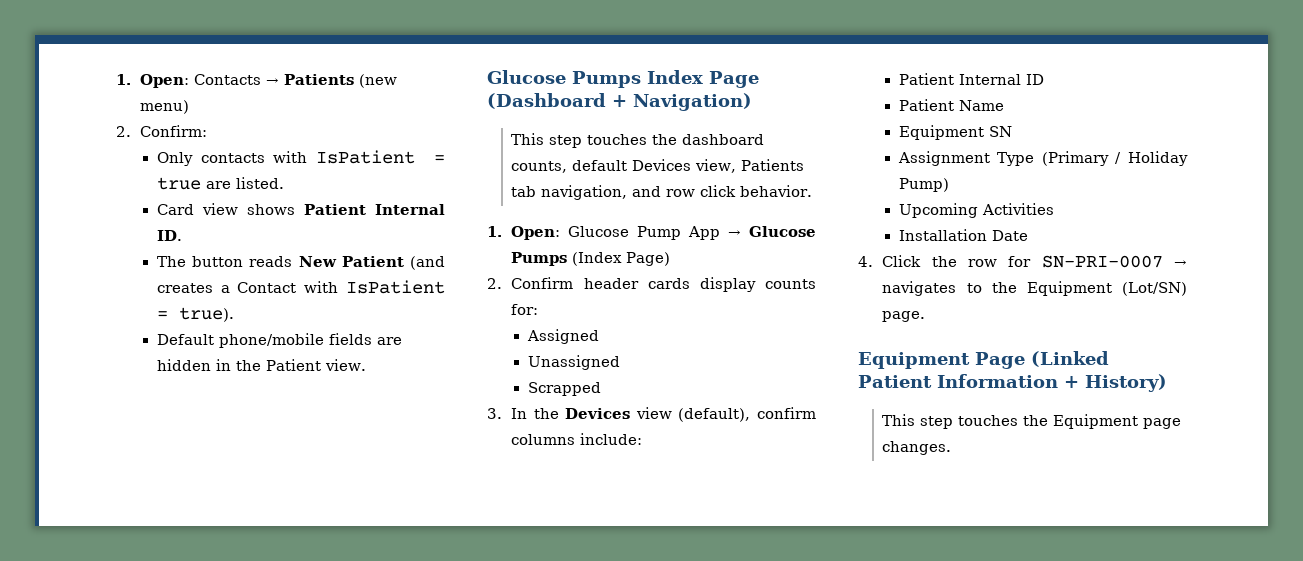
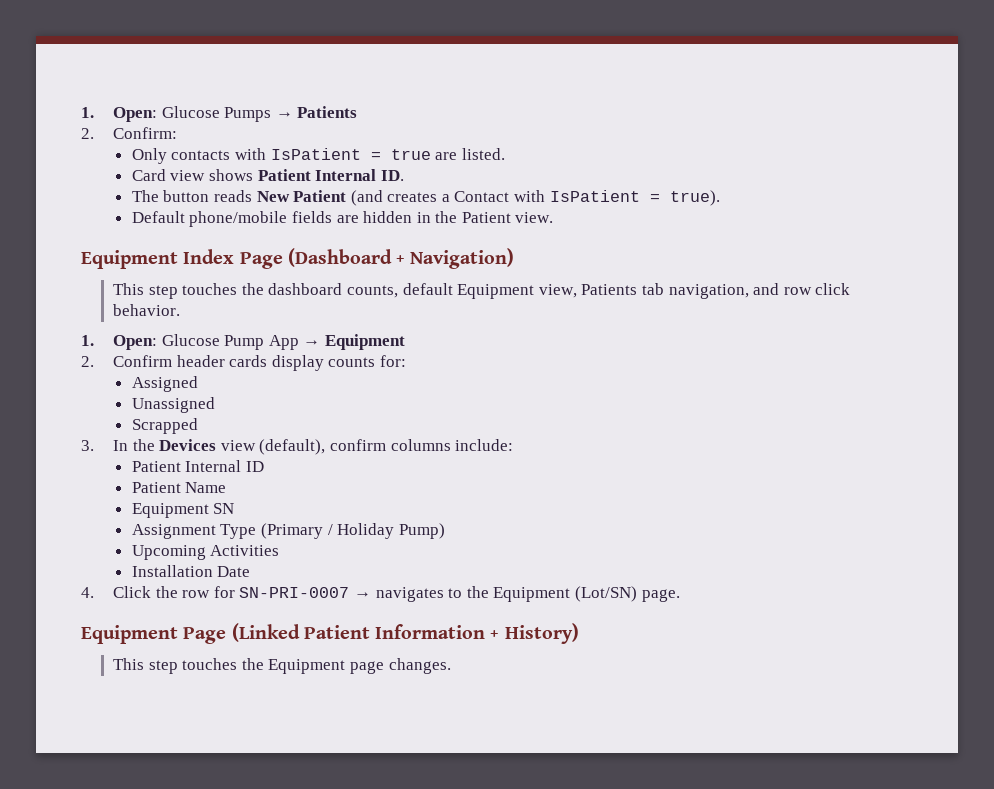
[116,74,262,88] 1. Open: Contacts -> [81,106,272,122] 1. Open: Glucose Pumps
[359,74,398,88] [140,100,190,114] (new menu) -> (358, 112) none
[487,70,641,88] Glucose Pumps -> [81,250,178,269] Equipment
[632,159,692,171] Devices -> [457,284,535,299] Equipment
[749,226,816,237] [511,252,671,266] Glucose Pumps (Index Page) -> [324,334,405,350] Equipment

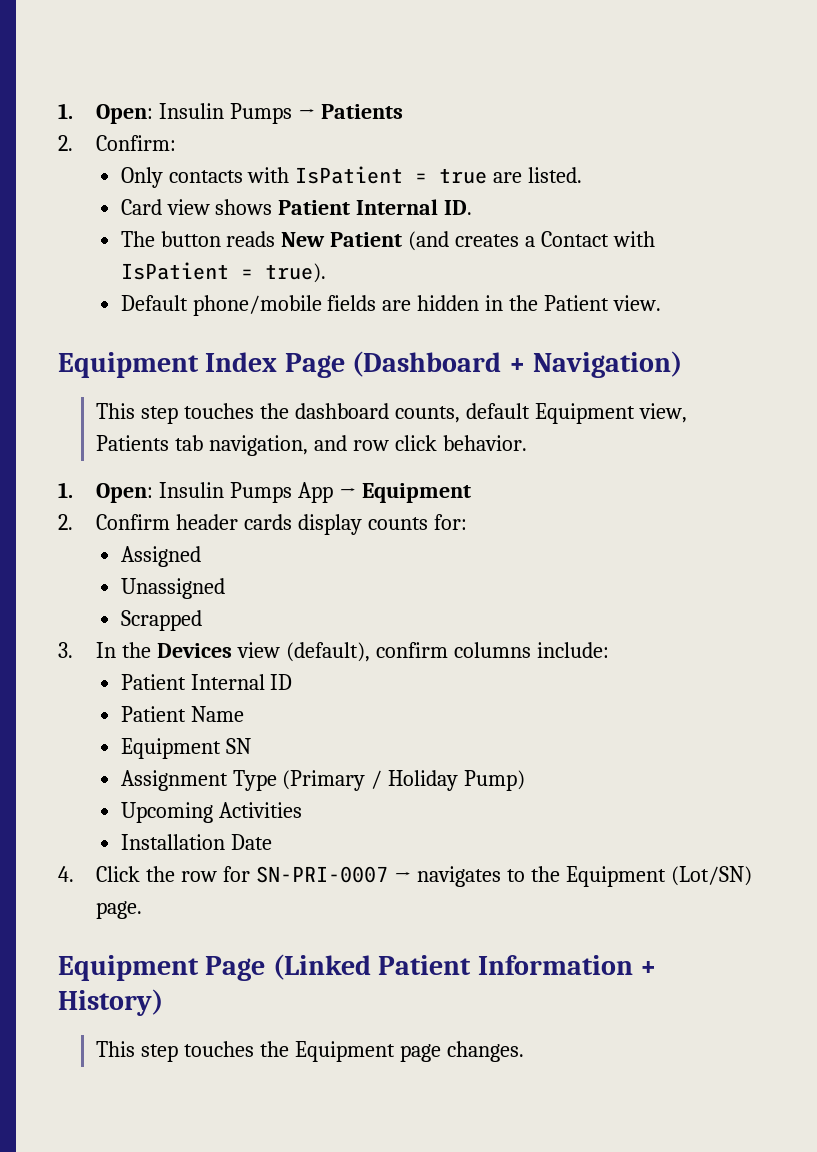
[81,106,220,122] 1. Open: Glucose -> [58,103,225,124] 1. Open: Insulin
[161,334,265,350] Glucose Pump -> [159,482,293,503] Insulin Pumps

